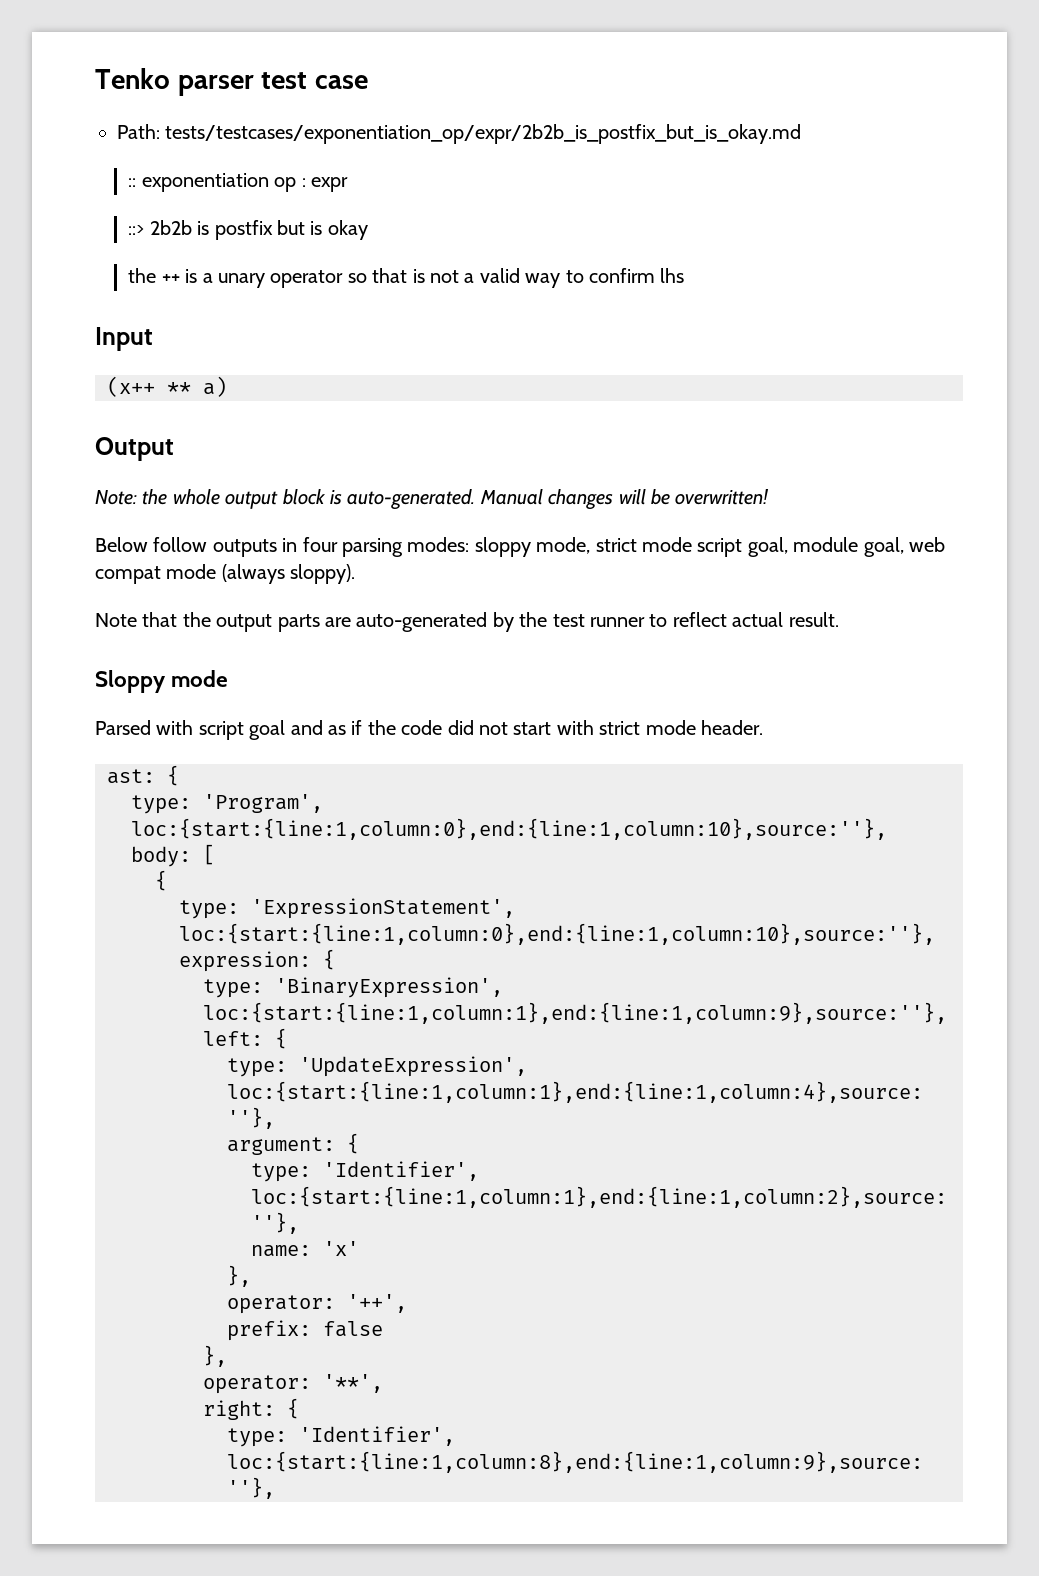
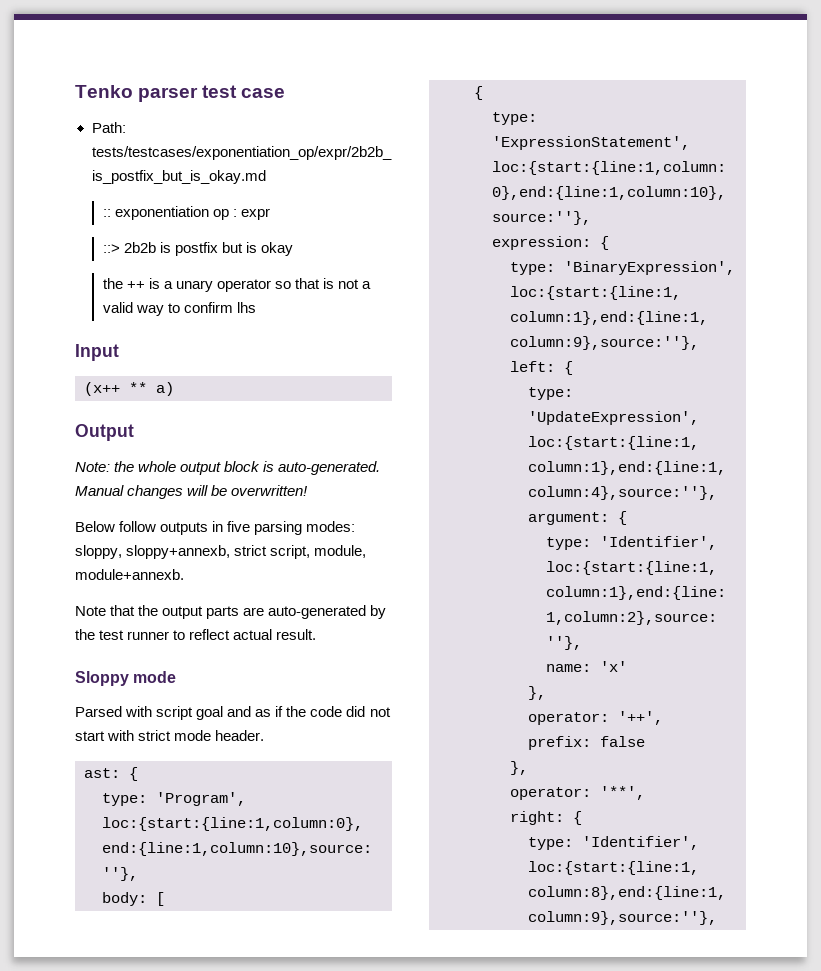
[302,537,338,552] four -> [227,521,251,532] five
[474,537,945,557] [95,564,356,584] sloppy mode, strict mode script goal, module goal, web compat mode (always sloppy). -> [75,545,367,559] [75,569,184,580] sloppy, sloppy+annexb, strict script, module, module+annexb.

